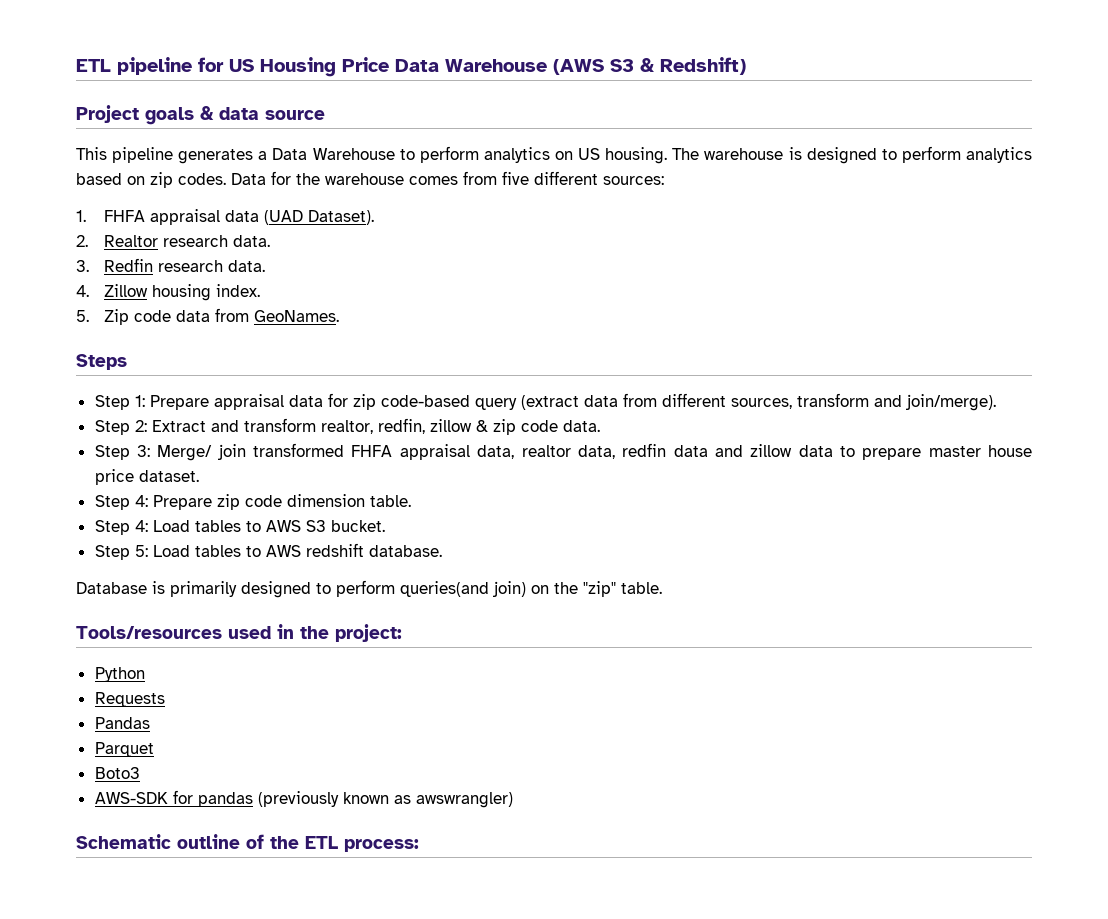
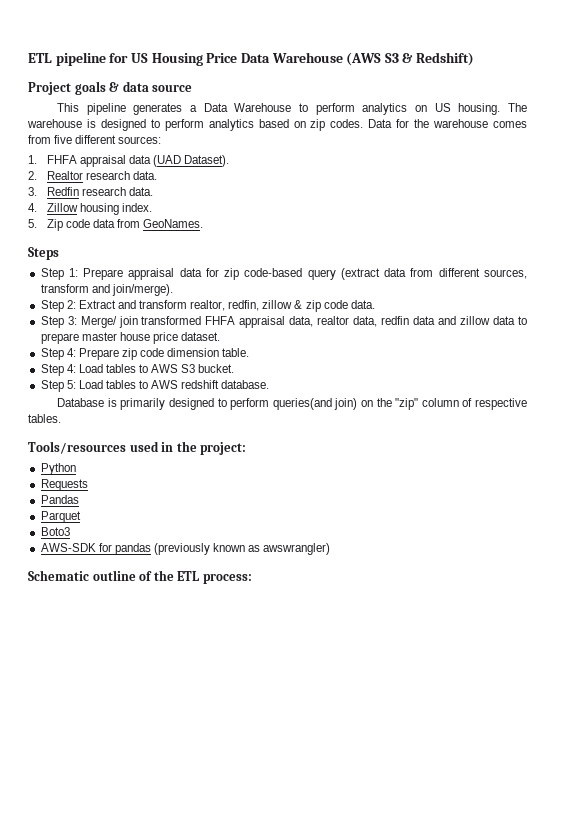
[621,582,662,594] table. -> [421,398,527,410] [28,414,61,423] column of respective tables.

